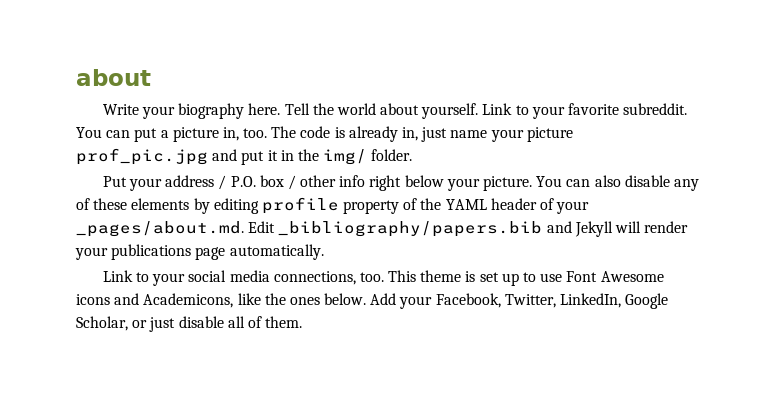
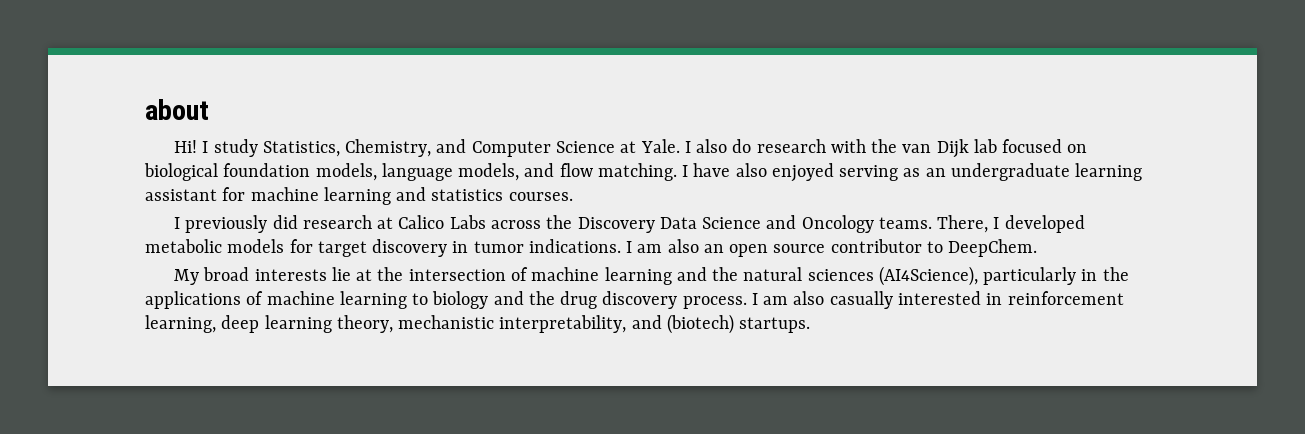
[102,103,688,119] [76,126,573,142] [76,148,413,165] [102,175,699,191] [76,197,590,214] [76,221,689,237] [75,244,324,260] [102,270,664,286] [76,293,669,309] [76,316,303,332] Write your biography here. Tell the world about yourself. Link to your favorite subreddit. You can put a picture in, too. The code is already in, just name your picture prof_pic.jpg and put it in the img/ folder. // Put your address / P.O. box / other info right below your picture. You can also disable any of these elements by editing profile property of the YAML header of your _pages/about.md. Edit _bibliography/papers.bib and Jekyll will render your publications page automatically. // Link to your social media connections, too. This theme is set up to use Font Awesome icons and Academicons, like the ones below. Add your Facebook, Twitter, LinkedIn, Google Scholar, or just disable all of them. -> [174,139,1088,158] [144,163,1143,182] [145,187,573,205] [174,215,1085,233] [145,239,1038,257] [174,266,1129,286] [145,291,1124,309] [145,314,811,334] Hi! I study Statistics, Chemistry, and Computer Science at Yale. I also do research with the van Dijk lab focused on biological foundation models, language models, and flow matching. I have also enjoyed serving as an undergraduate learning assistant for machine learning and statistics courses. // I previously did research at Calico Labs across the Discovery Data Science and Oncology teams. There, I developed metabolic models for target discovery in tumor indications. I am also an open source contributor to DeepChem. // My broad interests lie at the intersection of machine learning and the natural sciences (AI4Science), particularly in the applications of machine learning to biology and the drug discovery process. I am also casually interested in reinforcement learning, deep learning theory, mechanistic interpretability, and (biotech) startups.

